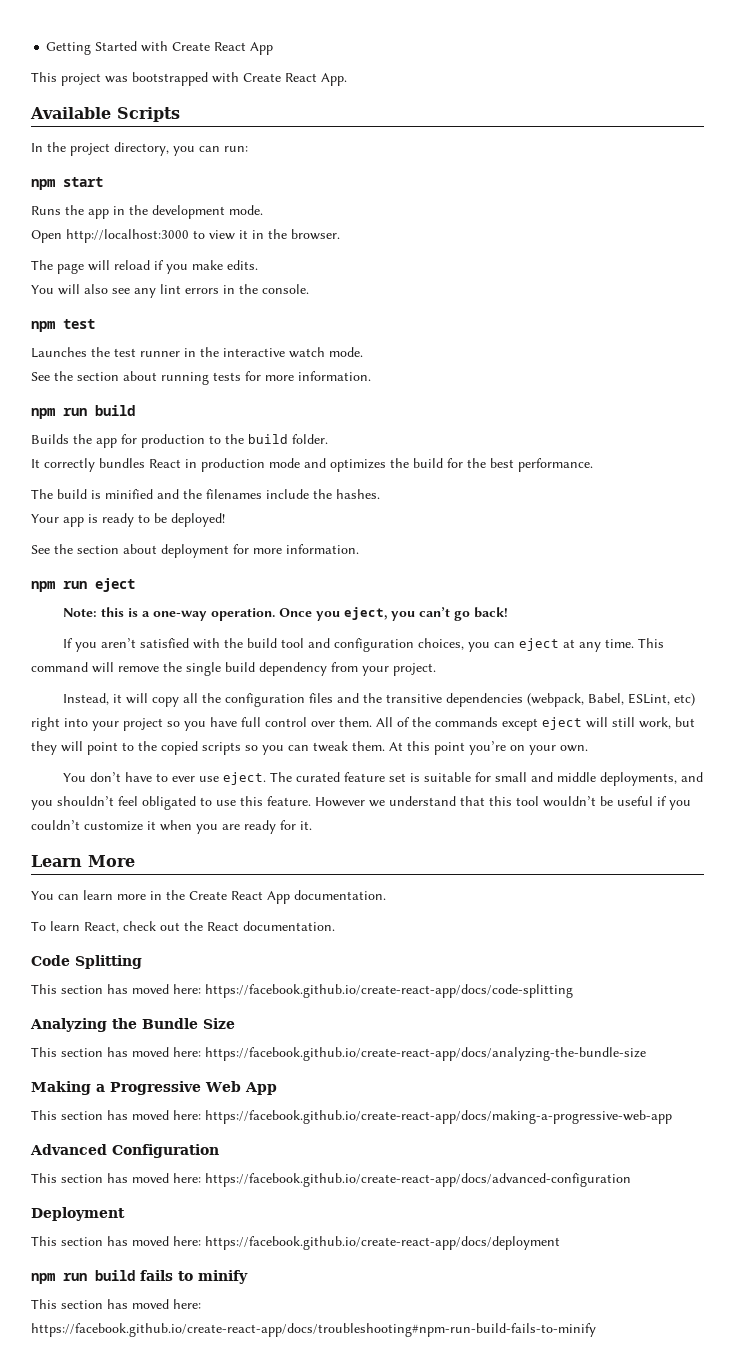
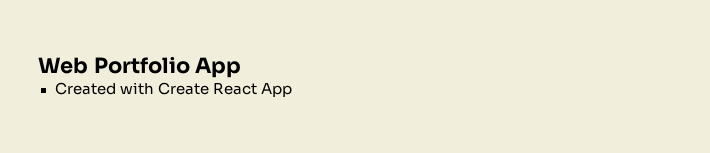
[46,41,138,55] Getting Started -> [38,56,242,78] [54,82,116,95] Web Portfolio App // Created
[31,72,347,86] [30,107,180,122] [31,142,248,156] [31,177,103,190] [31,205,263,219] [31,229,340,243] [31,260,258,274] [31,284,309,298] [31,319,95,332] [31,347,363,358] [31,371,371,385] [31,405,135,419] [31,434,328,448] [31,458,593,472] [31,489,380,499] [31,513,225,527] [31,544,359,558] [31,578,135,592] [63,607,509,621] [63,638,665,652] [31,662,436,676] [63,693,696,707] [31,717,695,731] [31,741,588,755] [63,772,704,786] [31,796,691,810] [31,820,312,834] [31,855,135,867] [31,890,386,904] [31,921,335,933] [31,955,142,969] [31,984,573,998] [30,1018,235,1032] [31,1047,646,1061] [31,1081,277,1095] [31,1110,672,1124] [30,1144,219,1158] [31,1173,631,1187] [31,1207,125,1221] [31,1236,560,1250] [31,1270,248,1284] [31,1299,201,1309] [31,1323,596,1337] // This project was bootstrapped with Create React App. // Available Scripts // In the project directory, you can run: // npm start // Runs the app in the development mode. // Open http://localhost:3000 to view it in the browser. // The page will reload if you make edits. // You will also see any lint errors in the console. // npm test // Launches the test runner in the interactive watch mode. // See the section about running tests for more information. // npm run build // Builds the app for production to the build folder. // It correctly bundles React in production mode and optimizes the build for the best performance. // The build is minified and the filenames include the hashes. // Your app is ready to be deployed! // See the section about deployment for more information. // npm run eject // Note: this is a one-way operation. Once you eject, you can’t go back! // If you aren’t satisfied with the build tool and configuration choices, you can eject at any time. This command will remove the single build dependency from your project. // Instead, it will copy all the configuration files and the transitive dependencies (webpack, Babel, ESLint, etc) right into your project so you have full control over them. All of the commands except eject will still work, but they will point to the copied scripts so you can tweak them. At this point you’re on your own. // You don’t have to ever use eject. The curated feature set is suitable for small and middle deployments, and you shouldn’t feel obligated to use this feature. However we understand that this tool wouldn’t be useful if you couldn’t customize it when you are ready for it. // Learn More // You can learn more in the Create React App documentation. // To learn React, check out the React documentation. // Code Splitting // This section has moved here: https://facebook.github.io/create-react-app/docs/code-splitting // Analyzing the Bundle Size // This section has moved here: https://facebook.github.io/create-react-app/docs/analyzing-the-bundle-size // Making a Progressive Web App // This section has moved here: https://facebook.github.io/create-react-app/docs/making-a-progressive-web-app // Advanced Configuration // This section has moved here: https://facebook.github.io/create-react-app/docs/advanced-configuration // Deployment // This section has moved here: https://facebook.github.io/create-react-app/docs/deployment // npm run build fails to minify // This section has moved here: https://facebook.github.io/create-react-app/docs/troubleshooting#npm-run-build-fails-to-minify -> (292, 90) none

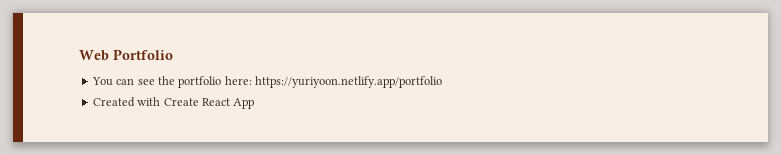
[195,57,242,78] App -> [91,76,442,88] // You can see the portfolio here: https://yuriyoon.netlify.app/portfolio

